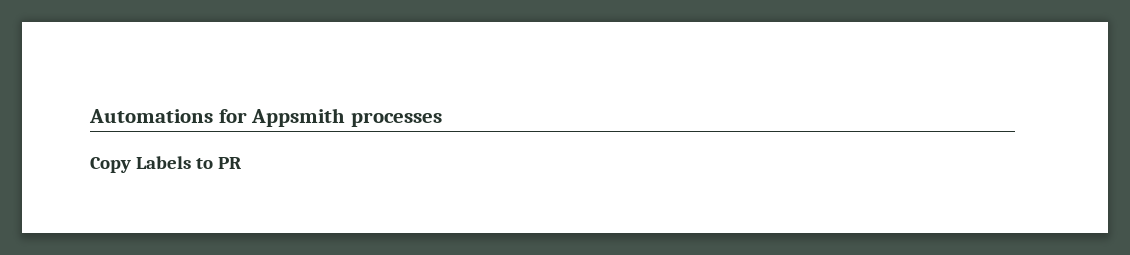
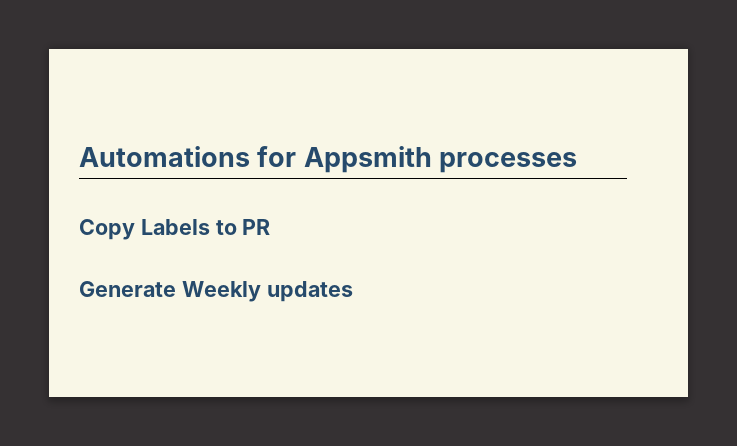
(241, 163) none -> [79,281,353,302] // Generate Weekly updates

